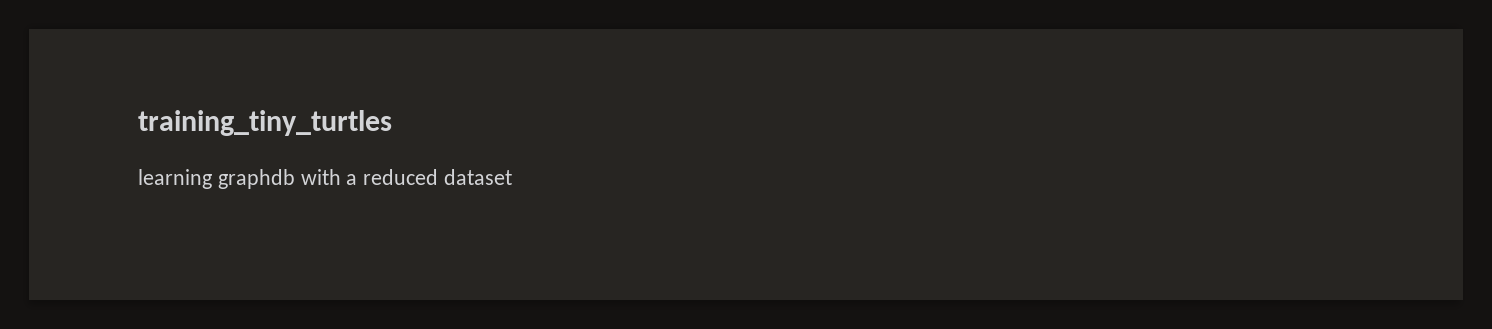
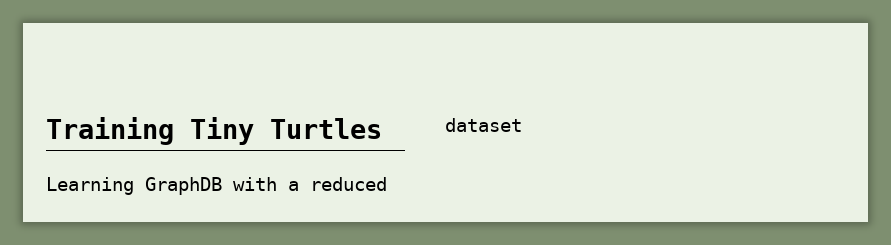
[138,110,392,136] [138,169,295,189] training_tiny_turtles // learning graphdb -> [46,117,382,145] [46,177,222,195] Training Tiny Turtles // Learning GraphDB

